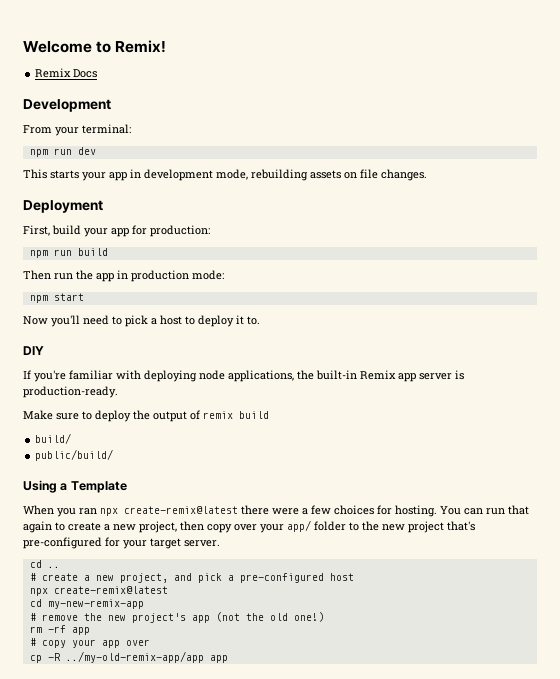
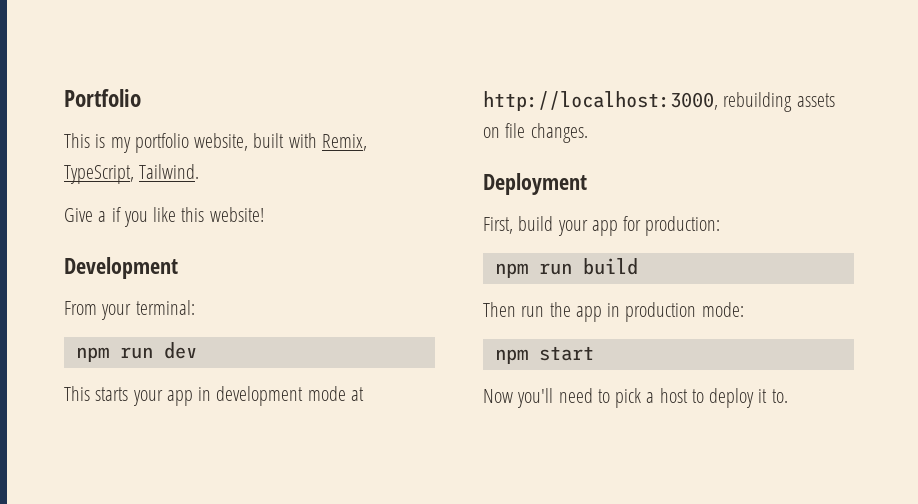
[23,40,167,53] [35,68,98,78] Welcome to Remix! // Remix Docs -> [64,89,141,107] [64,133,367,153] [64,164,200,184] [64,207,264,227] Portfolio // This is my portfolio website, built with Remix, TypeScript, Tailwind. // Give a if you like this website!
[216,169,248,180] mode, -> [307,386,364,401] [483,91,718,111] mode at http://localhost:3000,
[23,346,44,355] [23,370,464,382] [23,386,118,398] [23,410,269,422] [35,433,72,444] [35,449,114,461] [23,480,127,493] [23,505,529,517] [23,520,475,533] [23,537,220,549] [29,560,60,568] [29,573,354,583] [29,586,168,596] [29,599,144,609] [29,612,324,623] [29,625,90,635] [29,638,150,648] [29,651,228,663] // DIY // If you're familiar with deploying node applications, the built-in Remix app server is production-ready. // Make sure to deploy the output of remix build // build/ // public/build/ // Using a Template // When you ran npx create-remix@latest there were a few choices for hosting. You can run that again to create a new project, then copy over your app/ folder to the new project that's pre-configured for your target server. // cd .. // # create a new project, and pick a pre-configured host // npx create-remix@latest // cd my-new-remix-app // # remove the new project's app (not the old one!) // rm -rf app // # copy your app over // cp -R ../my-old-remix-app/app app -> (788, 396) none

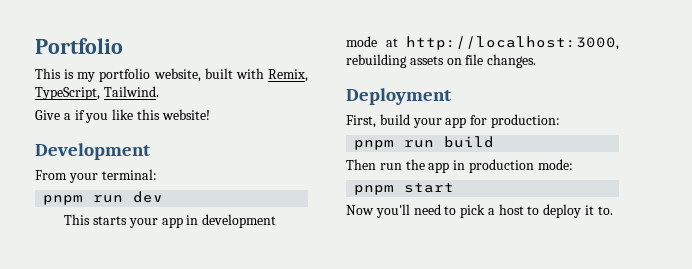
[75,347,109,362] npm -> [43,195,84,205] pnpm
[494,263,528,278] npm -> [354,140,395,150] pnpm
[494,349,528,364] npm -> [354,185,395,195] pnpm

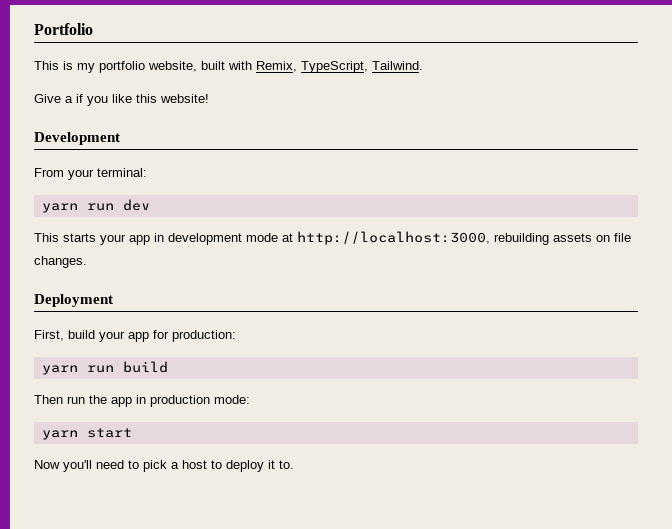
[43,195,84,205] pnpm -> [41,203,78,213] yarn
[354,140,395,150] pnpm -> [41,365,78,375] yarn
[354,185,395,195] pnpm -> [41,430,78,440] yarn

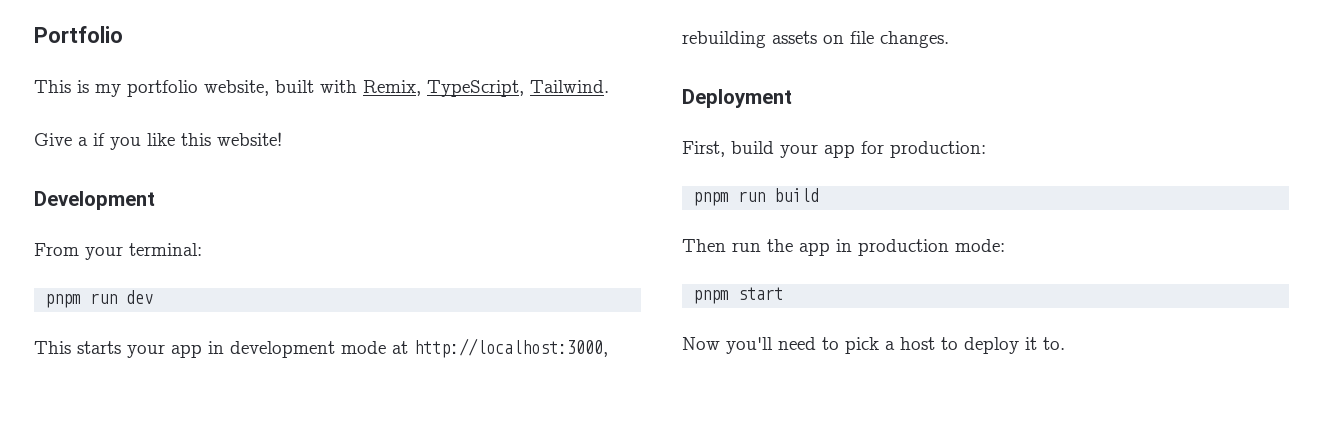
[41,203,78,213] yarn -> [45,294,82,308] pnpm
[41,365,78,375] yarn -> [693,192,730,206] pnpm
[41,430,78,440] yarn -> [693,290,730,304] pnpm

